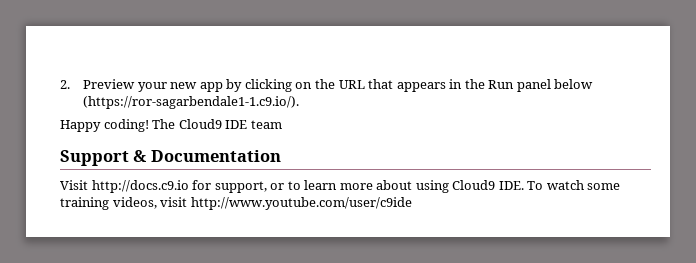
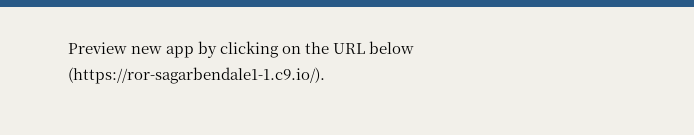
[60,79,167,92] 2. Preview your -> [68,42,127,54] Preview
[368,79,594,92] [83,96,300,109] [60,119,282,132] [60,150,281,166] [60,180,621,193] [60,197,412,210] that appears in the Run panel below (https://ror-sagarbendale1-1.c9.io/). // Happy coding! The Cloud9 IDE team // Support & Documentation // Visit http://docs.c9.io for support, or to learn more about using Cloud9 IDE. To watch some training videos, visit http://www.youtube.com/user/c9ide -> [369,41,415,54] [68,67,325,84] below (https://ror-sagarbendale1-1.c9.io/).

